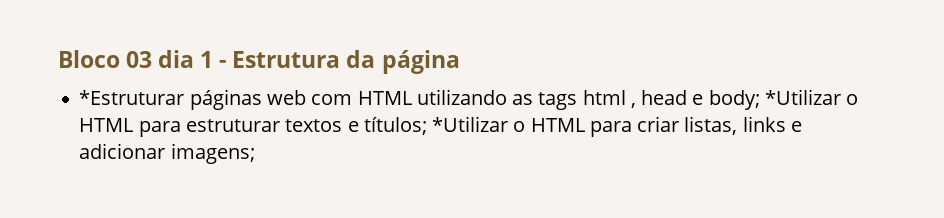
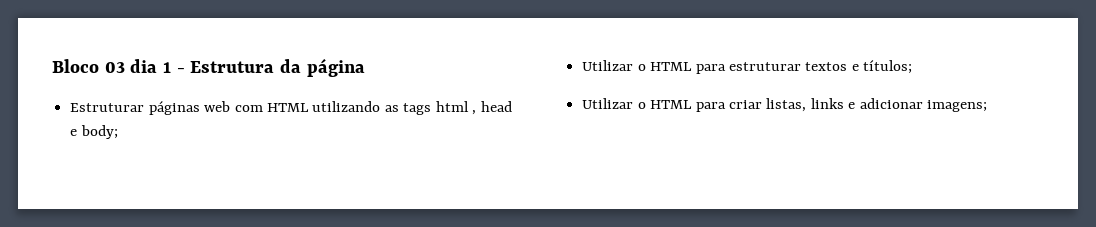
[79,90,185,105] *Estruturar -> [70,103,145,112] Estruturar
[764,89,841,105] *Utilizar -> [582,60,634,71] // Utilizar
[432,116,509,132] *Utilizar -> [582,98,634,109] // Utilizar

